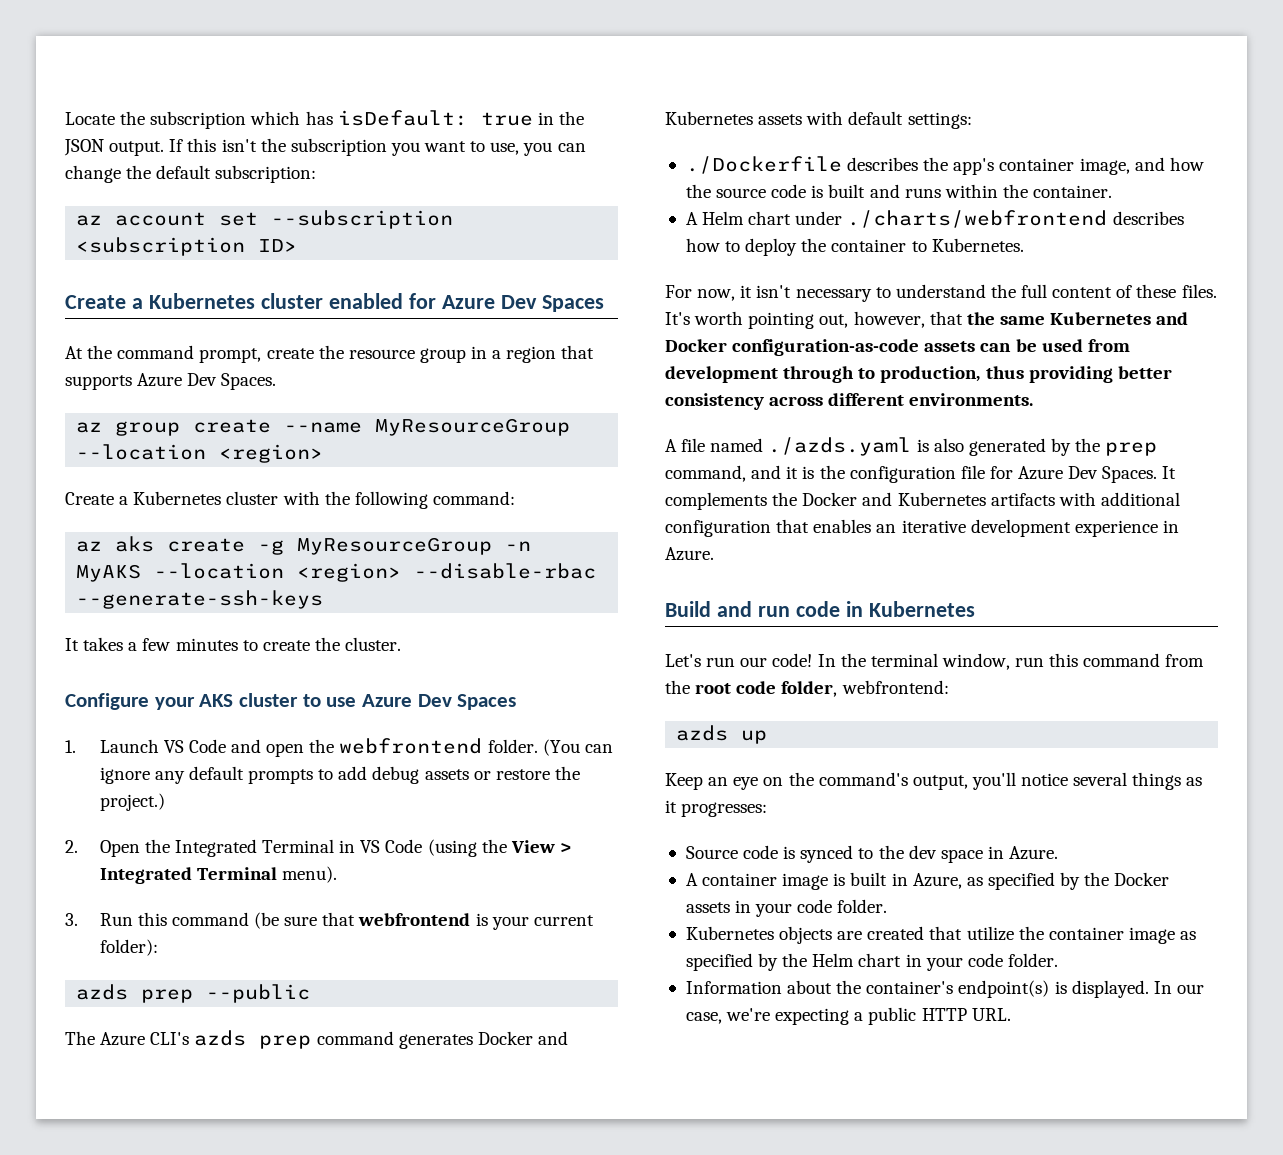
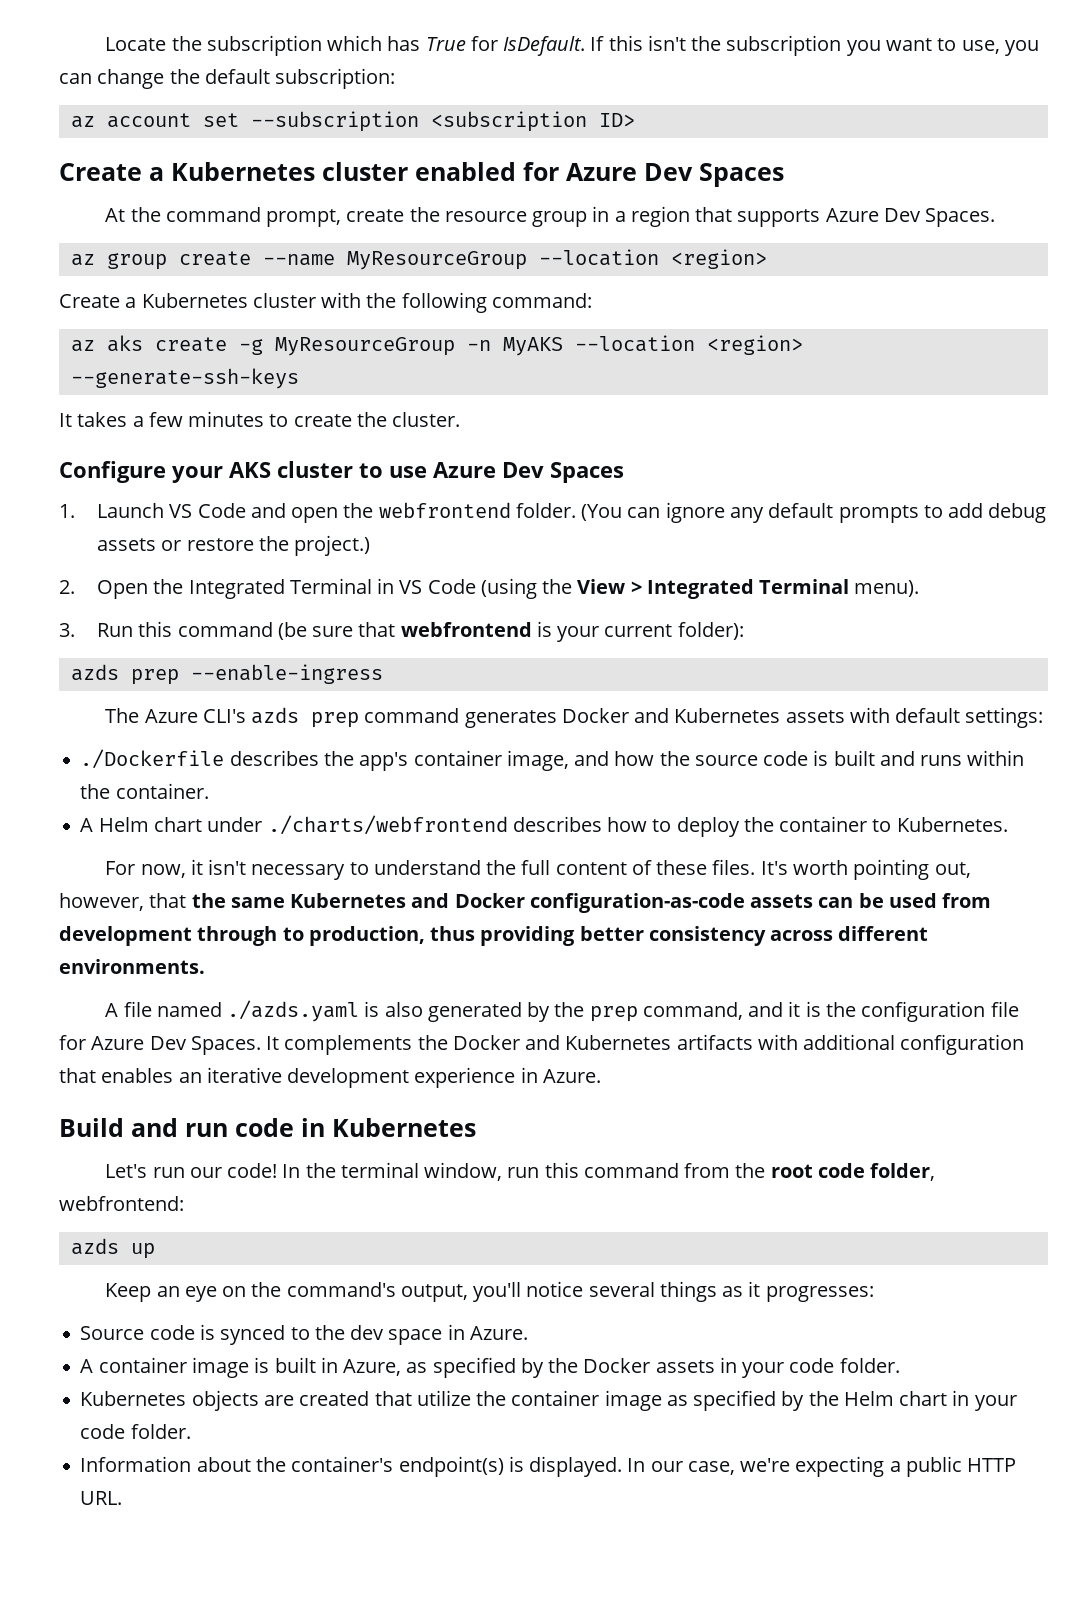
[337,110,584,126] [64,139,165,156] isDefault: true in the JSON output. -> [425,36,586,56] True for IsDefault.
[414,563,597,579] --disable-rbac -> (803, 345) none
[206,984,311,1003] --public -> [190,664,383,684] --enable-ingress

